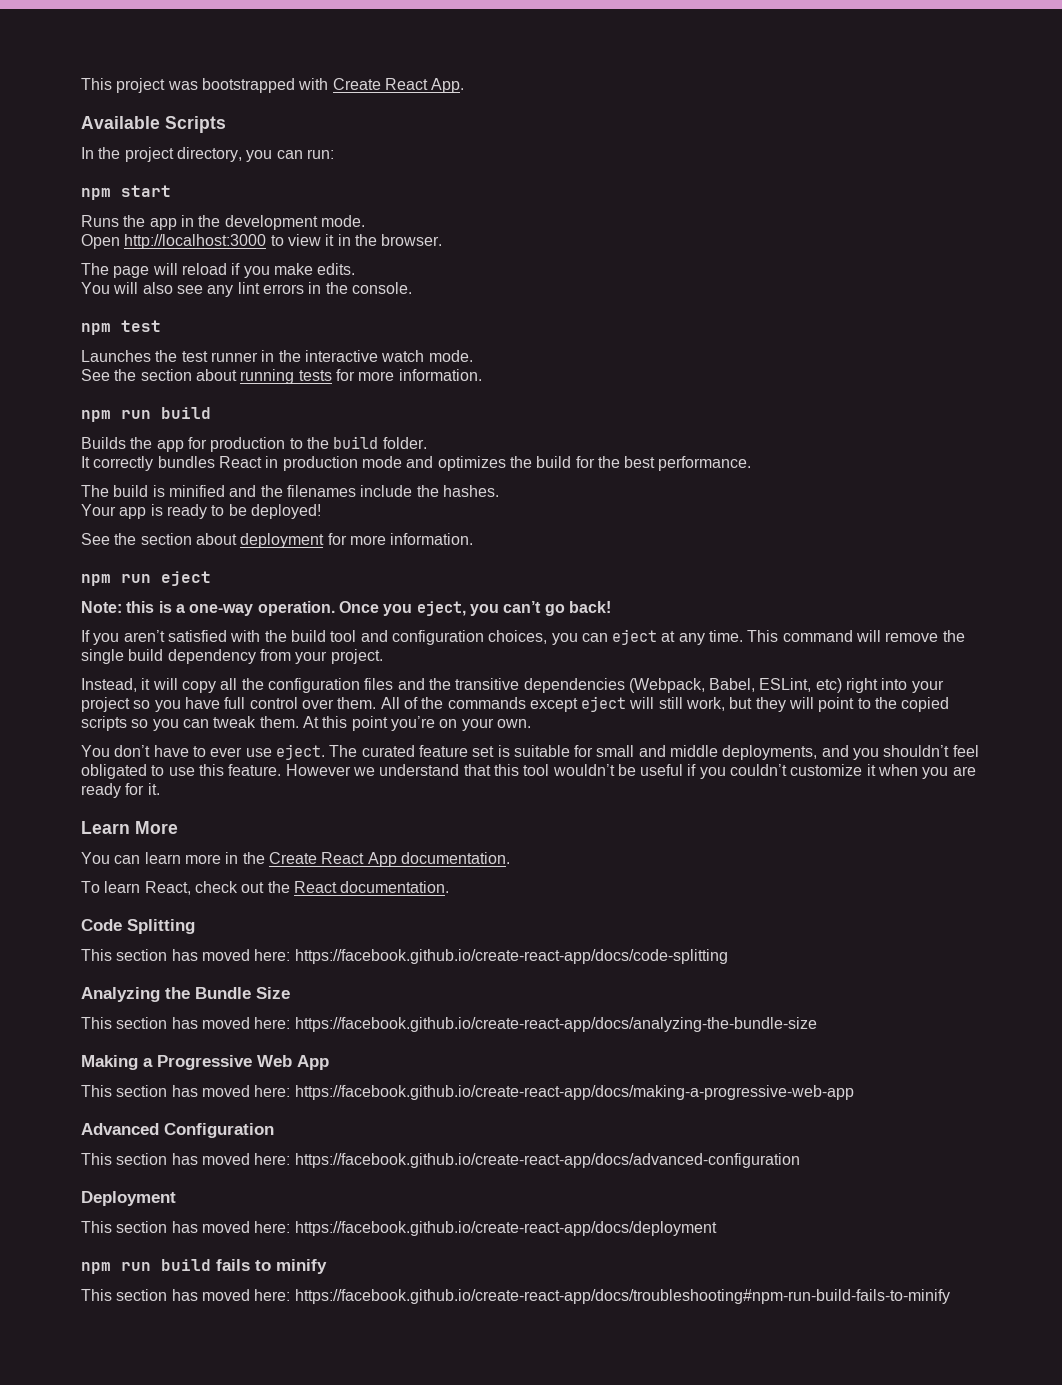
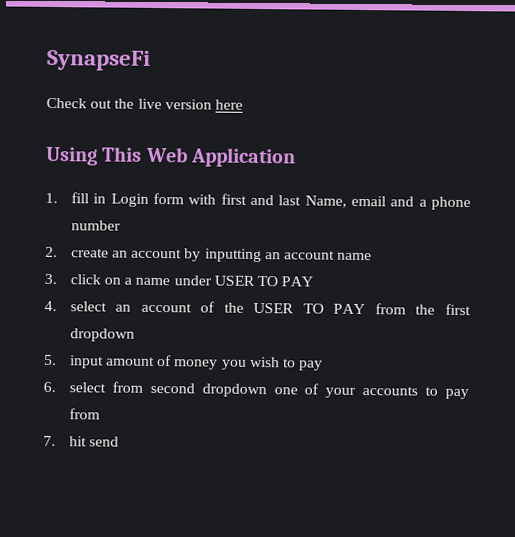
[81,78,465,93] [81,116,226,133] [81,147,334,162] [81,185,171,200] [81,215,365,230] [81,234,443,249] [81,263,356,278] [81,282,412,297] [81,320,161,335] [81,350,473,362] [81,369,482,384] [81,407,211,422] [81,436,427,452] [81,456,752,471] [81,485,499,497] [81,504,321,519] [81,533,474,548] [81,571,211,586] [81,601,611,616] [81,629,965,645] [81,649,383,664] [81,678,944,693] [81,696,950,712] [81,716,531,731] [81,744,979,760] [81,764,976,779] [81,783,160,798] [81,821,178,834] [81,852,510,867] [81,881,450,895] [81,919,195,934] [81,949,728,964] [81,987,290,1002] [81,1017,817,1032] [81,1055,329,1070] [81,1085,854,1100] [81,1123,274,1138] [81,1153,800,1168] [81,1191,176,1206] [81,1221,717,1236] [81,1259,327,1274] [81,1289,950,1304] This project was bootstrapped with Create React App. // Available Scripts // In the project directory, you can run: // npm start // Runs the app in the development mode. // Open http://localhost:3000 to view it in the browser. // The page will reload if you make edits. // You will also see any lint errors in the console. // npm test // Launches the test runner in the interactive watch mode. // See the section about running tests for more information. // npm run build // Builds the app for production to the build folder. // It correctly bundles React in production mode and optimizes the build for the best performance. // The build is minified and the filenames include the hashes. // Your app is ready to be deployed! // See the section about deployment for more information. // npm run eject // Note: this is a one-way operation. Once you eject, you can’t go back! // If you aren’t satisfied with the build tool and configuration choices, you can eject at any time. This command will remove the single build dependency from your project. // Instead, it will copy all the configuration files and the transitive dependencies (Webpack, Babel, ESLint, etc) right into your project so you have full control over them. All of the commands except eject will still work, but they will point to the copied scripts so you can tweak them. At this point you’re on your own. // You don’t have to ever use eject. The curated feature set is suitable for small and middle deployments, and you shouldn’t feel obligated to use this feature. However we understand that this tool wouldn’t be useful if you couldn’t customize it when you are ready for it. // Learn More // You can learn more in the Create React App documentation. // To learn React, check out the React documentation. // Code Splitting // This section has moved here: https://facebook.github.io/create-react-app/docs/code-splitting // Analyzing the Bundle Size // This section has moved here: https://facebook.github.io/create-react-app/docs/analyzing-the-bundle-size // Making a Progressive Web App // This section has moved here: https://facebook.github.io/create-react-app/docs/making-a-progressive-web-app // Advanced Configuration // This section has moved here: https://facebook.github.io/create-react-app/docs/advanced-configuration // Deployment // This section has moved here: https://facebook.github.io/create-react-app/docs/deployment // npm run build fails to minify // This section has moved here: https://facebook.github.io/create-react-app/docs/troubleshooting#npm-run-build-fails-to-minify -> [46,49,151,71] [46,97,243,110] [46,146,297,168] [45,192,471,211] [70,220,121,231] [45,246,373,263] [44,273,314,287] [44,300,471,316] [69,328,135,342] [44,354,324,371] [43,381,469,400] [68,408,100,420] [43,435,120,447] SynapseFi // Check out the live version here // Using This Web Application // 1. fill in Login form with first and last Name, email and a phone number // 2. create an account by inputting an account name // 3. click on a name under USER TO PAY // 4. select an account of the USER TO PAY from the first dropdown // 5. input amount of money you wish to pay // 6. select from second dropdown one of your accounts to pay from // 7. hit send

